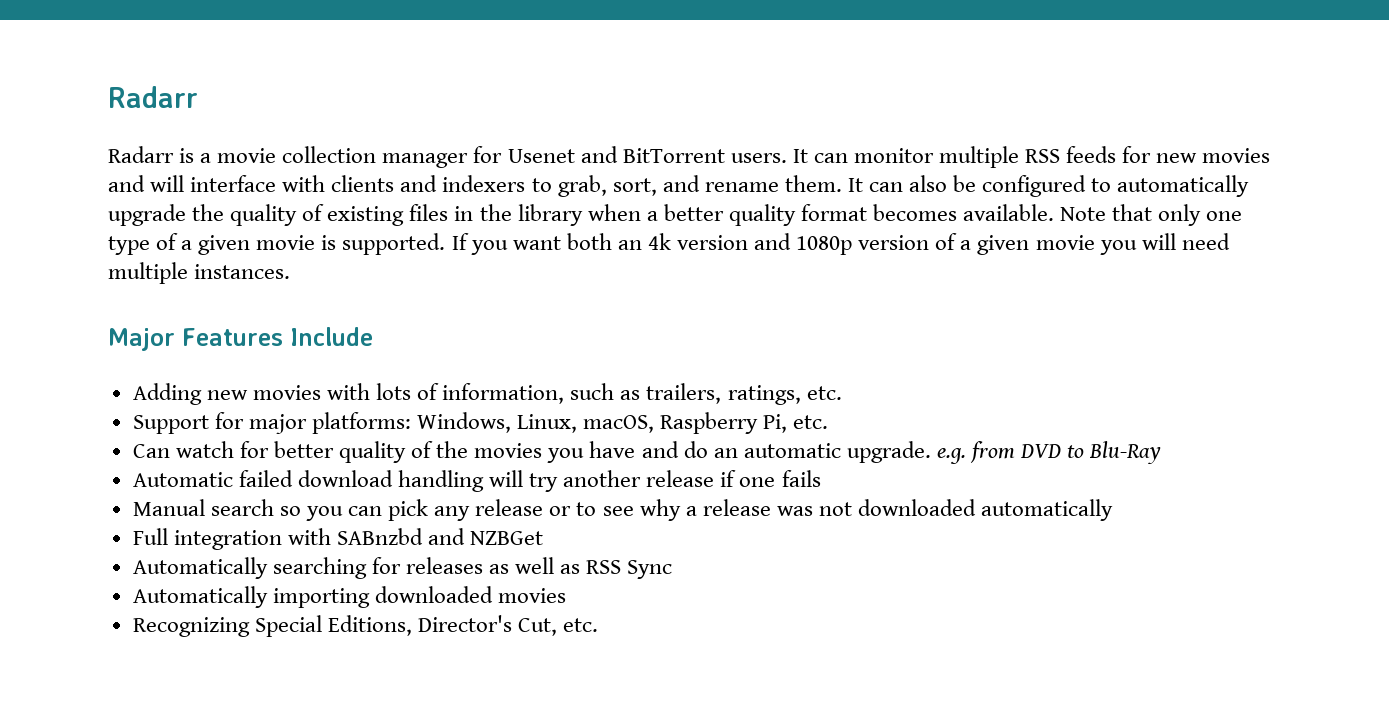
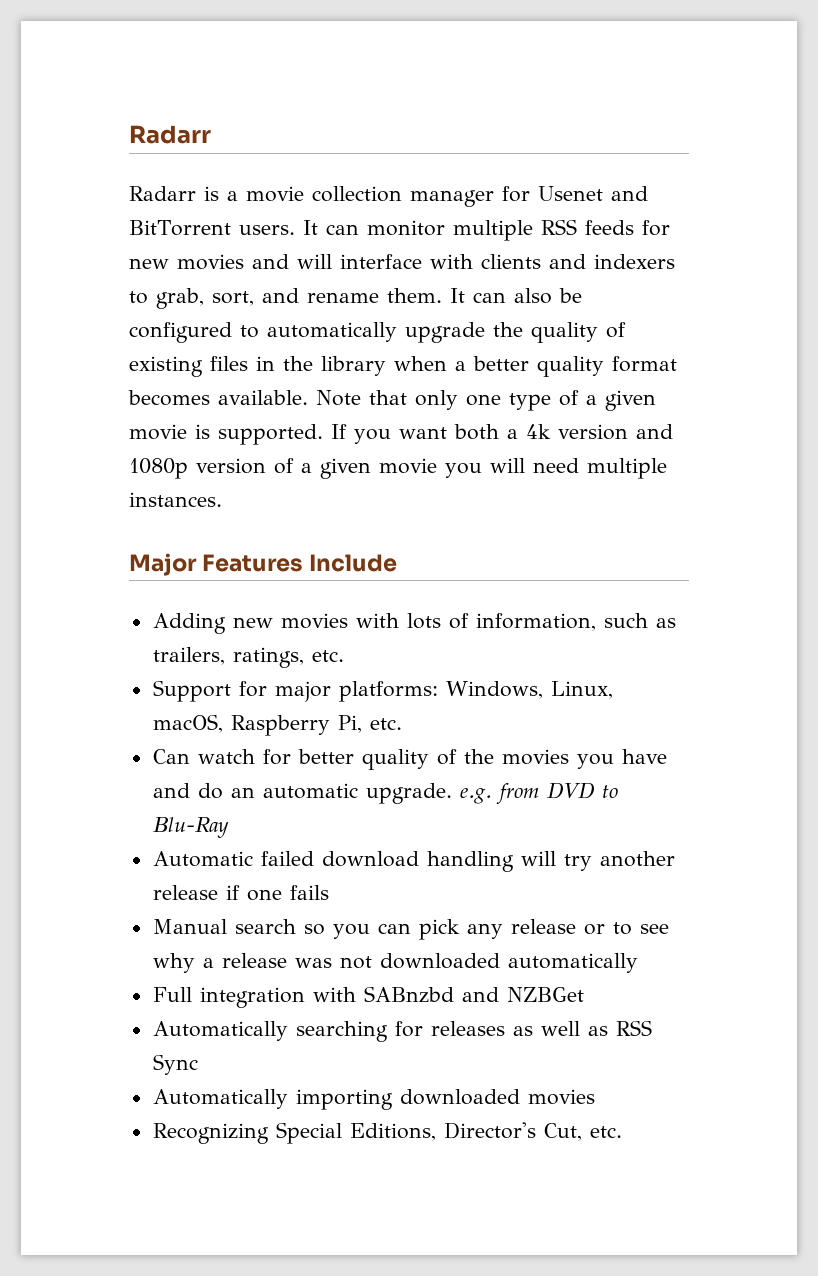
[617,240,642,250] an -> [507,429,518,439] a

